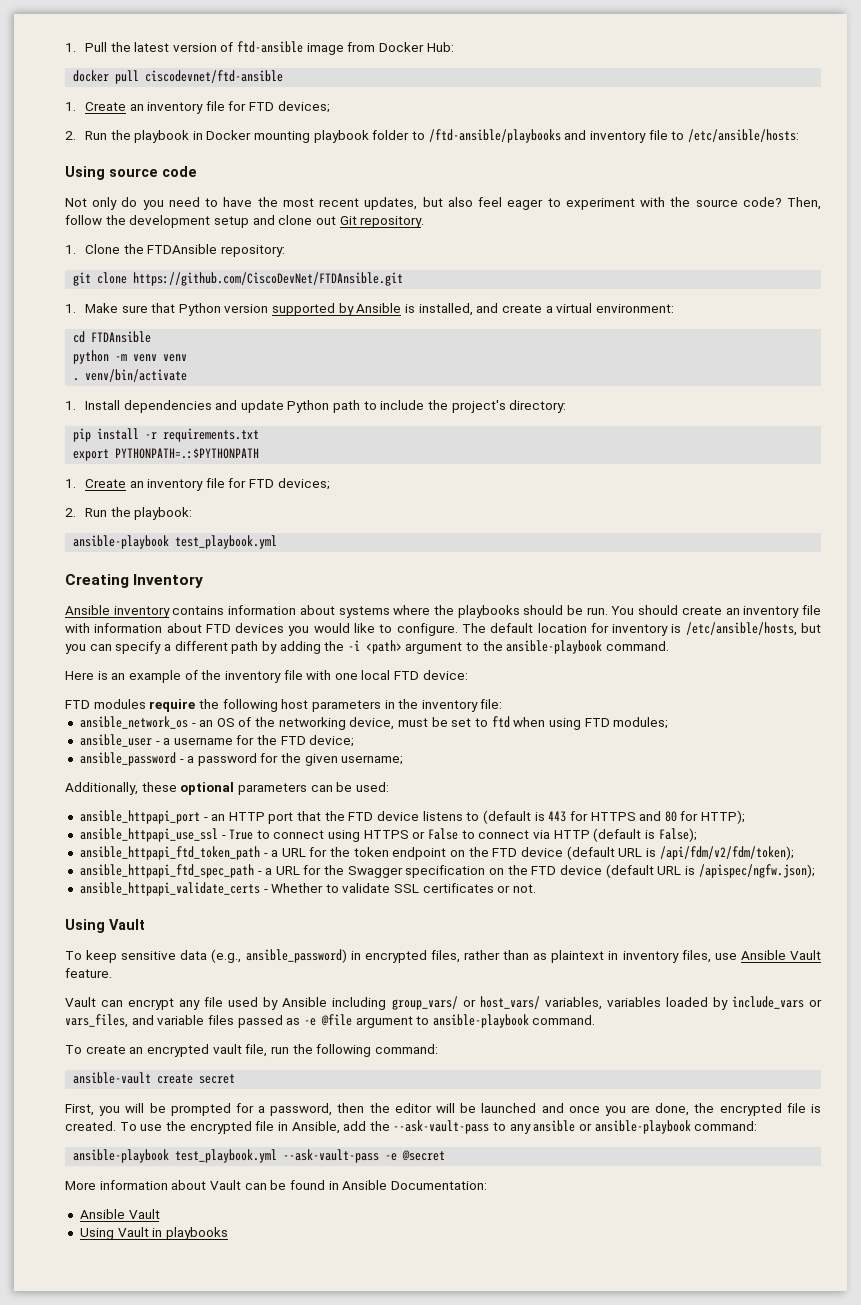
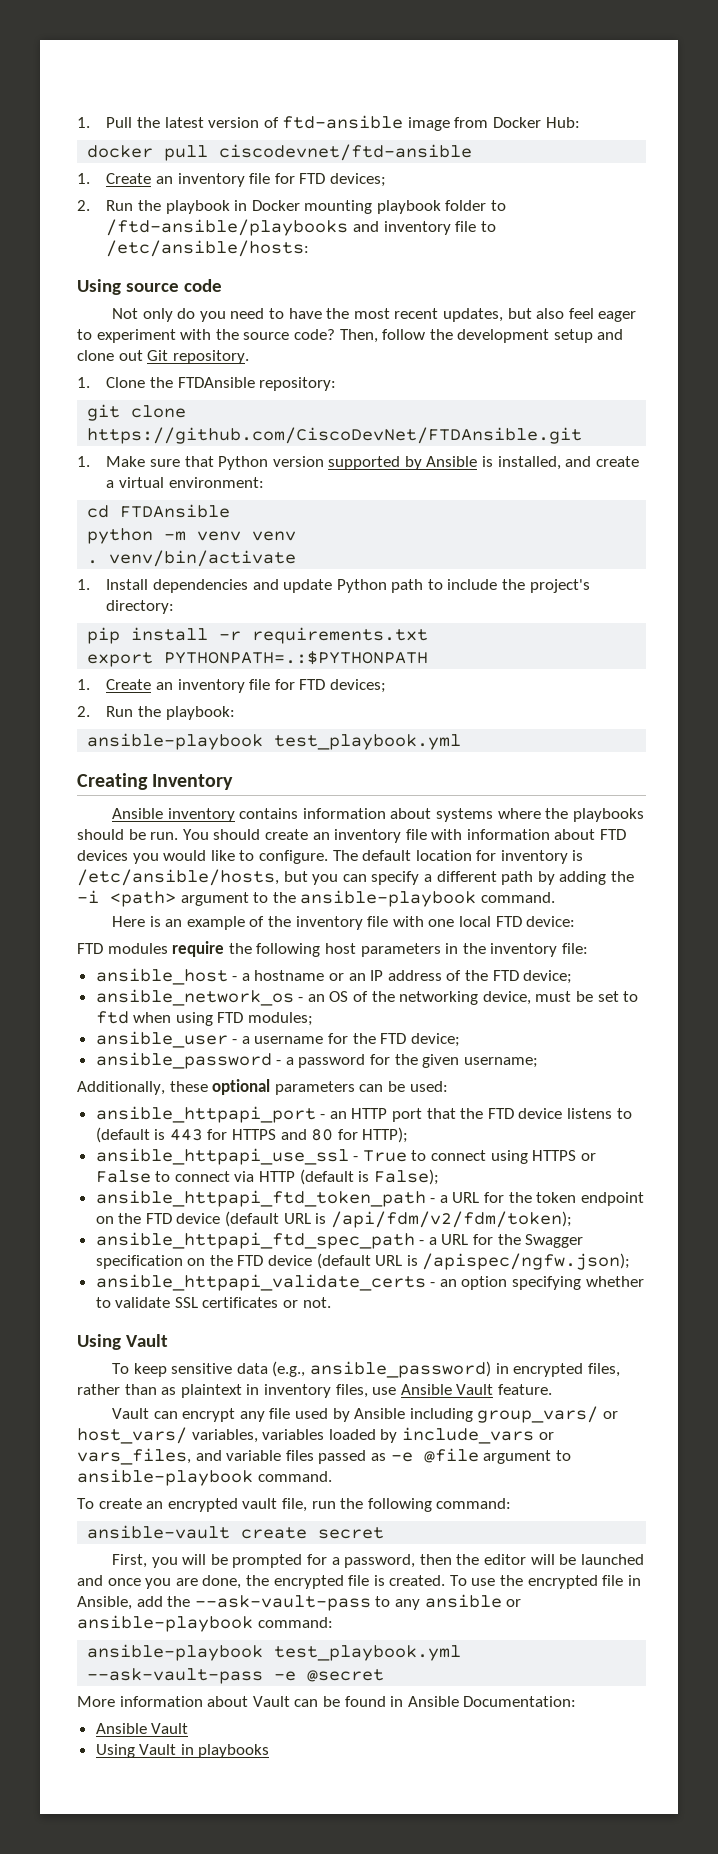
(503, 704) none -> [95,968,573,985] // ansible_host - a hostname or an IP address of the FTD device;
[271,883,324,893] Whether -> [439,1276,644,1290] an option specifying whether

